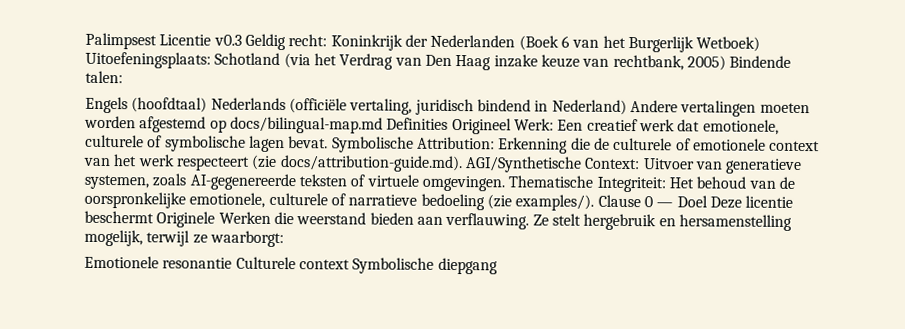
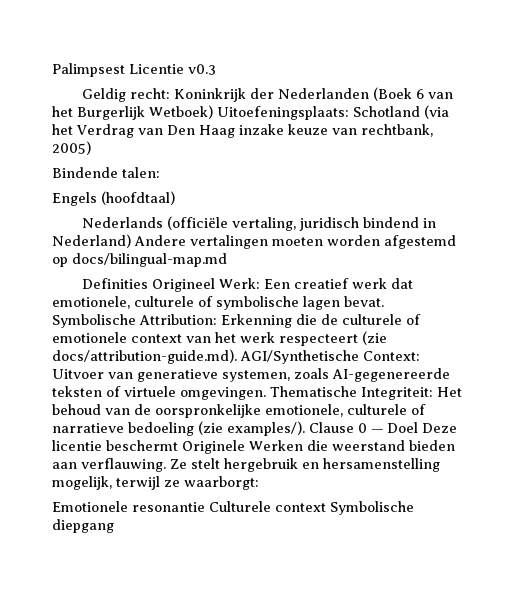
(242, 40) none -> (216, 69) //
(726, 63) none -> (91, 148) //
(208, 105) none -> (175, 198) //
(383, 125) none -> (227, 260) //

